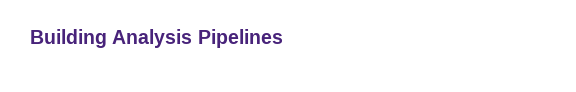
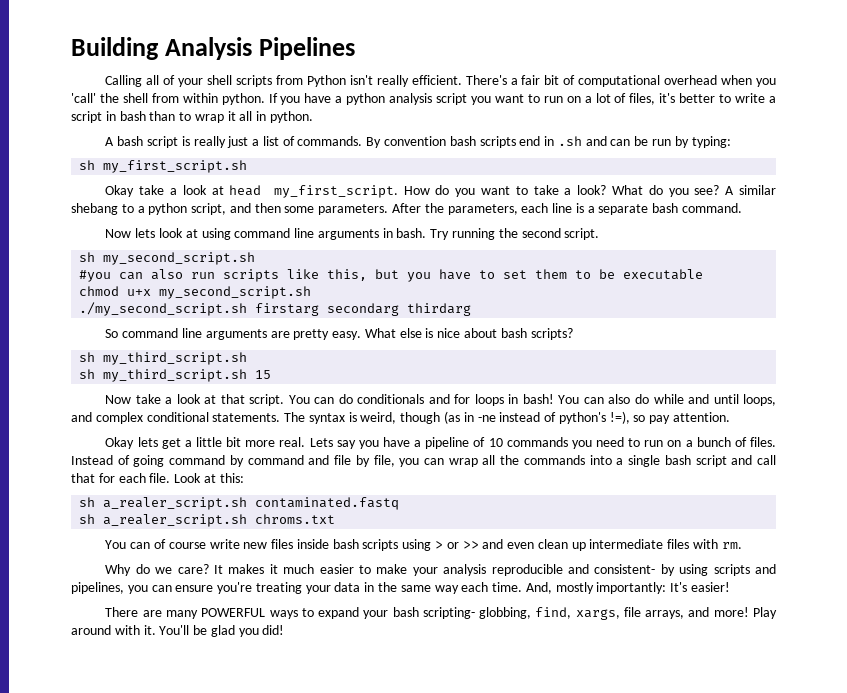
(283, 38) none -> [105,75,776,87] [71,93,776,105] [71,111,314,123] [105,136,731,148] [79,160,248,173] [105,185,776,198] [71,203,743,215] [105,228,600,240] [79,252,256,265] [79,269,704,282] [79,286,312,299] [79,302,472,316] [105,328,573,340] [79,352,248,365] [79,369,272,382] [105,394,776,406] [71,411,731,424] [105,437,776,449] [71,455,777,467] [71,473,244,483] [79,497,400,510] [79,514,336,527] [105,539,742,551] [105,564,776,576] [71,582,731,594] [105,607,777,620] [71,625,285,637] // Calling all of your shell scripts from Python isn't really efficient. There's a fair bit of computational overhead when you 'call' the shell from within python. If you have a python analysis script you want to run on a lot of files, it's better to write a script in bash than to wrap it all in python. // A bash script is really just a list of commands. By convention bash scripts end in .sh and can be run by typing: // sh my_first_script.sh // Okay take a look at head my_first_script. How do you want to take a look? What do you see? A similar shebang to a python script, and then some parameters. After the parameters, each line is a separate bash command. // Now lets look at using command line arguments in bash. Try running the second script. // sh my_second_script.sh // #you can also run scripts like this, but you have to set them to be executable // chmod u+x my_second_script.sh // ./my_second_script.sh firstarg secondarg thirdarg // So command line arguments are pretty easy. What else is nice about bash scripts? // sh my_third_script.sh // sh my_third_script.sh 15 // Now take a look at that script. You can do conditionals and for loops in bash! You can also do while and until loops, and complex conditional statements. The syntax is weird, though (as in -ne instead of python's !=), so pay attention. // Okay lets get a little bit more real. Lets say you have a pipeline of 10 commands you need to run on a bunch of files. Instead of going command by command and file by file, you can wrap all the commands into a single bash script and call that for each file. Look at this: // sh a_realer_script.sh contaminated.fastq // sh a_realer_script.sh chroms.txt // You can of course write new files inside bash scripts using > or >> and even clean up intermediate files with rm. // Why do we care? It makes it much easier to make your analysis reproducible and consistent- by using scripts and pipelines, you can ensure you're treating your data in the same way each time. And, mostly importantly: It's easier! // There are many POWERFUL ways to expand your bash scripting- globbing, find, xargs, file arrays, and more! Play around with it. You'll be glad you did!

